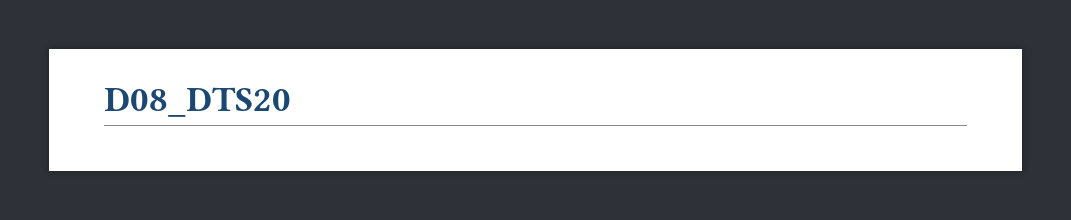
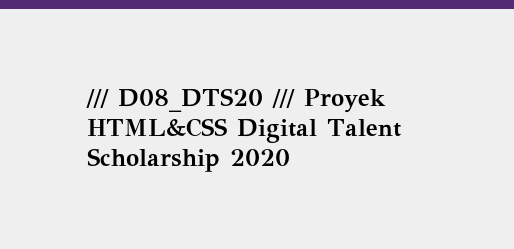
[104,87,291,117] D08_DTS20 -> [86,88,386,113] [87,118,401,143] [87,148,290,172] /// D08_DTS20 /// Proyek HTML&CSS Digital Talent Scholarship 2020

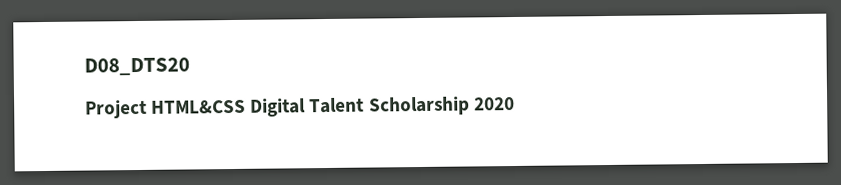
[86,89,109,108] /// -> (84, 66) none
[272,89,386,113] /// Proyek -> [85,99,147,119] // Project

